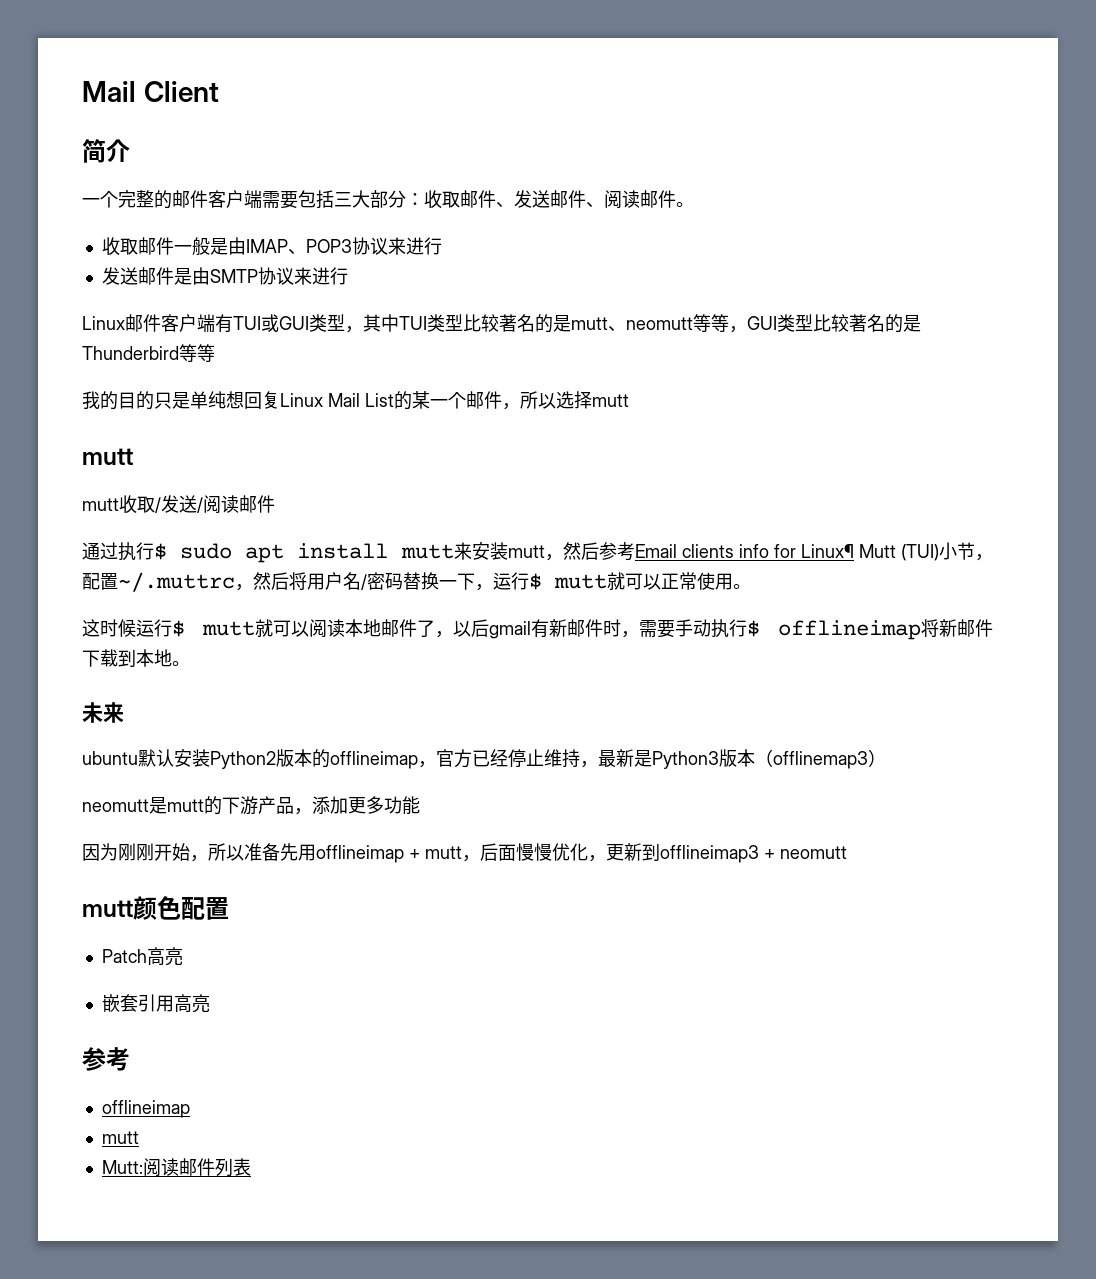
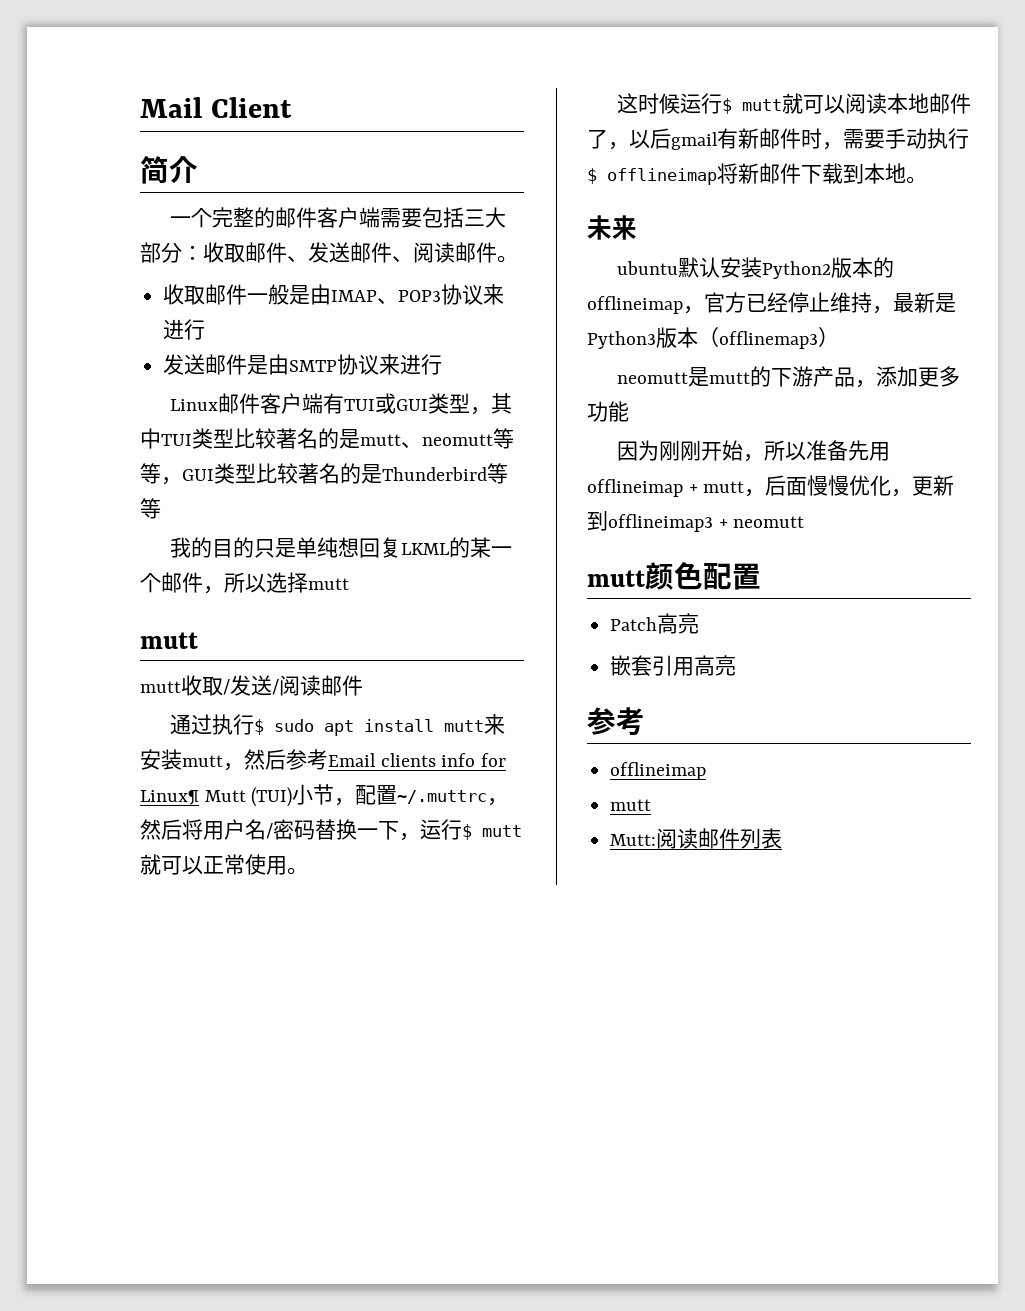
[280,393,394,407] Linux Mail List -> [400,543,449,555] LKML

